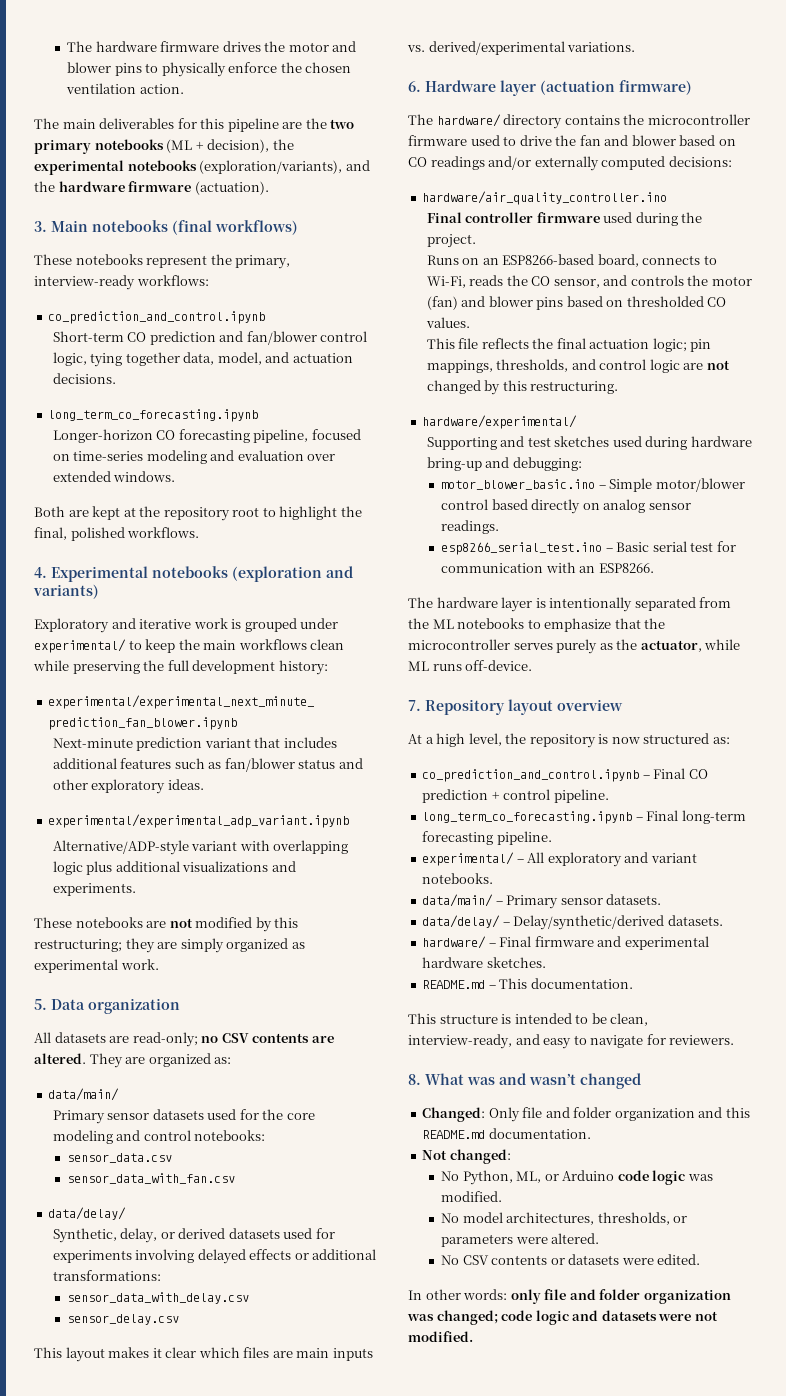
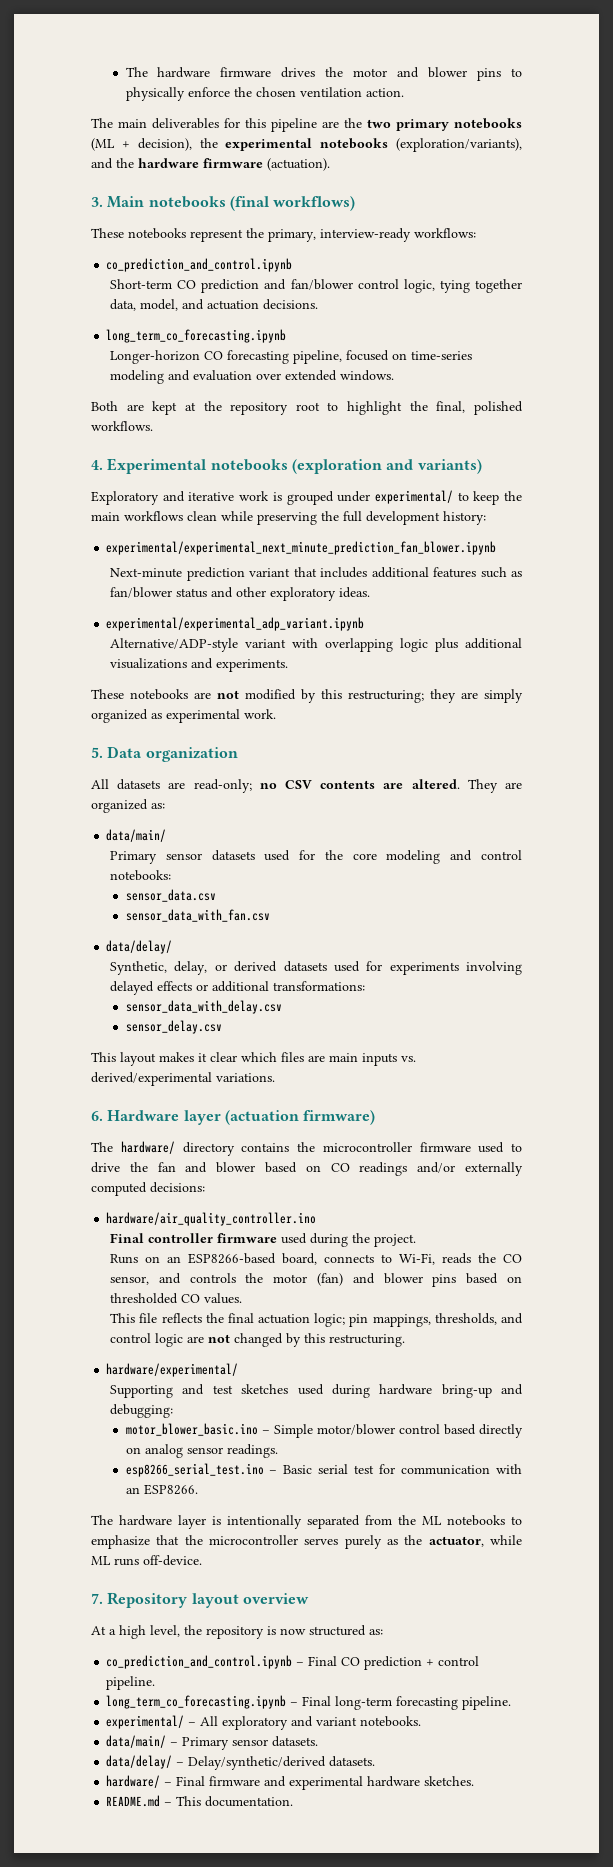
[408,1013,649,1026] [408,1034,735,1049] [408,1073,641,1089] [422,1107,750,1122] [422,1128,591,1139] [422,1149,511,1164] [441,1170,713,1185] [441,1191,503,1202] [441,1212,688,1225] [441,1233,600,1247] [441,1254,701,1265] [408,1289,731,1304] [407,1310,718,1325] [408,1331,473,1342] // This structure is intended to be clean, interview‑ready, and easy to navigate for reviewers. // 8. What was and wasn’t changed // Changed: Only file and folder organization and this README.md documentation. // Not changed: // No Python, ML, or Arduino code logic was modified. // No model architectures, thresholds, or parameters were altered. // No CSV contents or datasets were edited. // In other words: only file and folder organization was changed; code logic and datasets were not modified. -> (294, 1801) none

